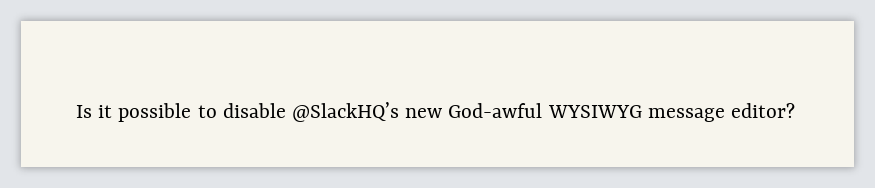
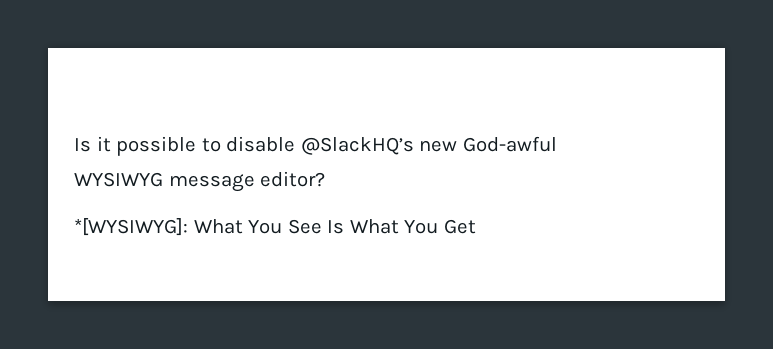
(796, 110) none -> [74,218,476,236] // *[WYSIWYG]: What You See Is What You Get

